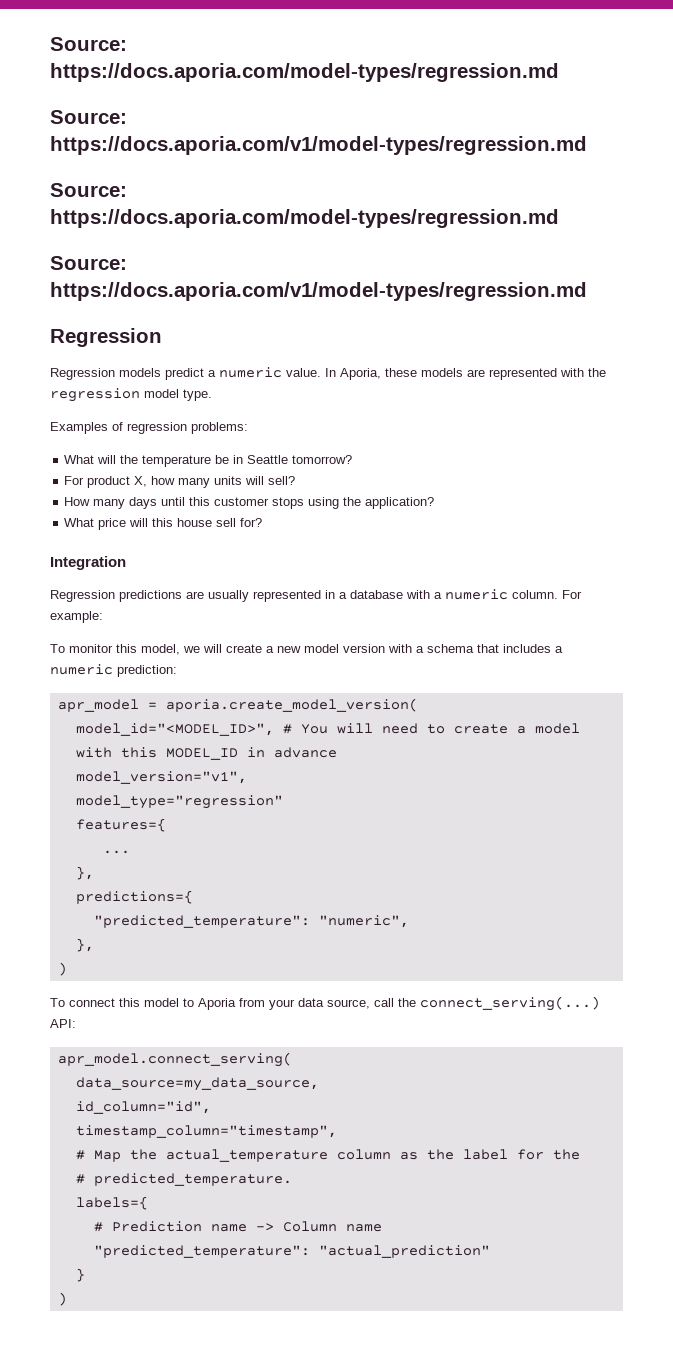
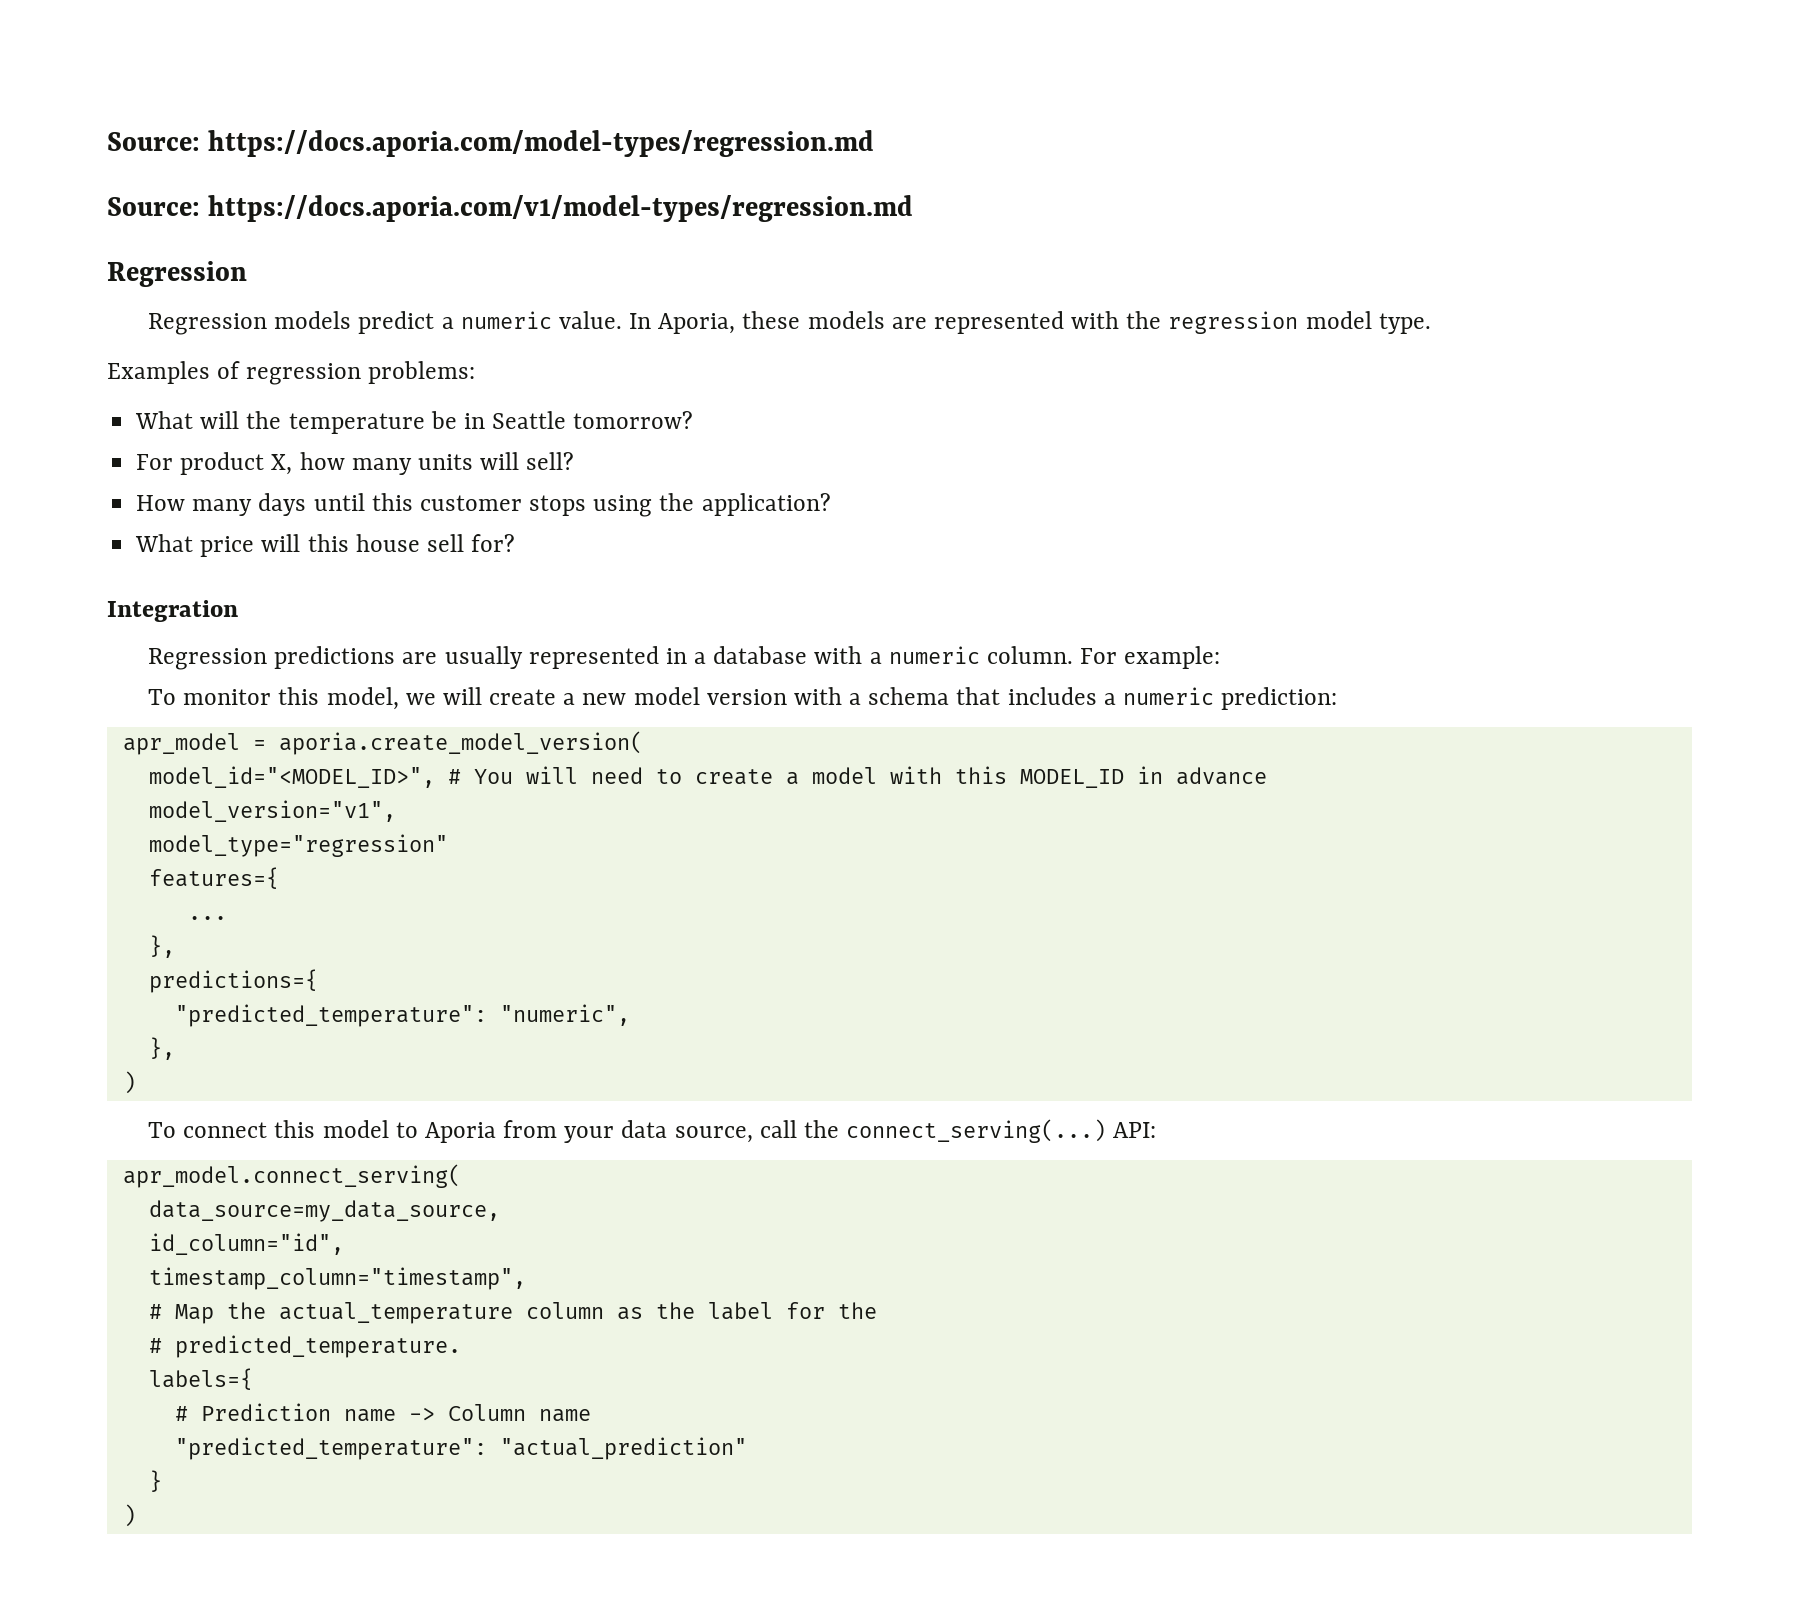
[50,37,127,51] [50,63,559,82] [50,110,127,124] [50,136,587,155] [50,183,127,197] [50,209,559,228] [50,256,127,270] [50,282,587,301] Source: https://docs.aporia.com/model-types/regression.md // Source: https://docs.aporia.com/v1/model-types/regression.md // Source: https://docs.aporia.com/model-types/regression.md // Source: https://docs.aporia.com/v1/model-types/regression.md -> [107,130,875,157] [107,195,914,222] Source: https://docs.aporia.com/model-types/regression.md // Source: https://docs.aporia.com/v1/model-types/regression.md

